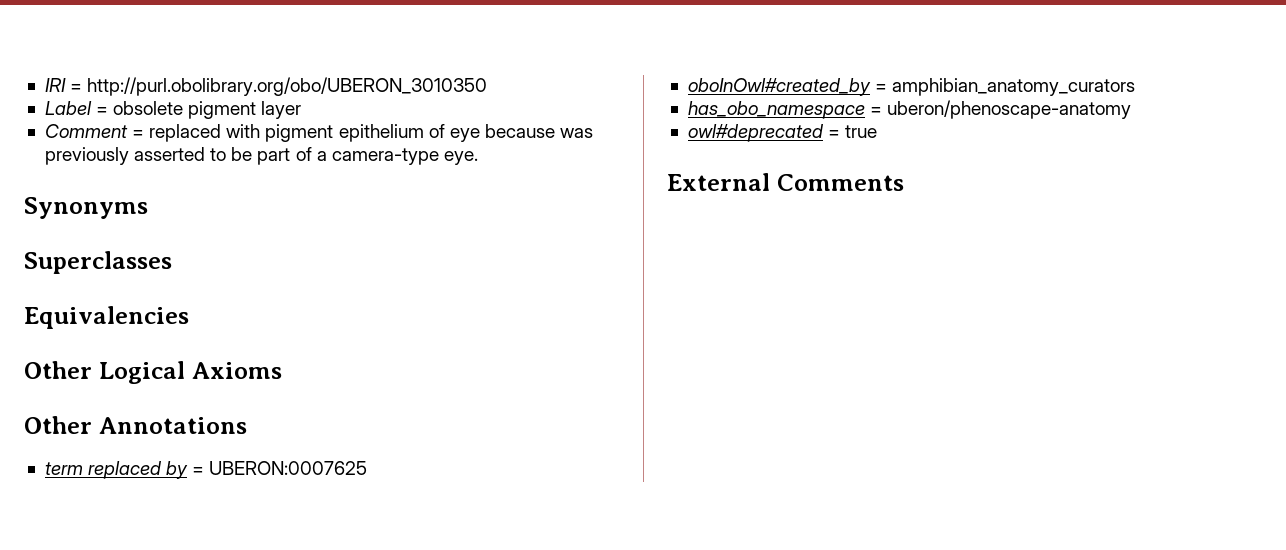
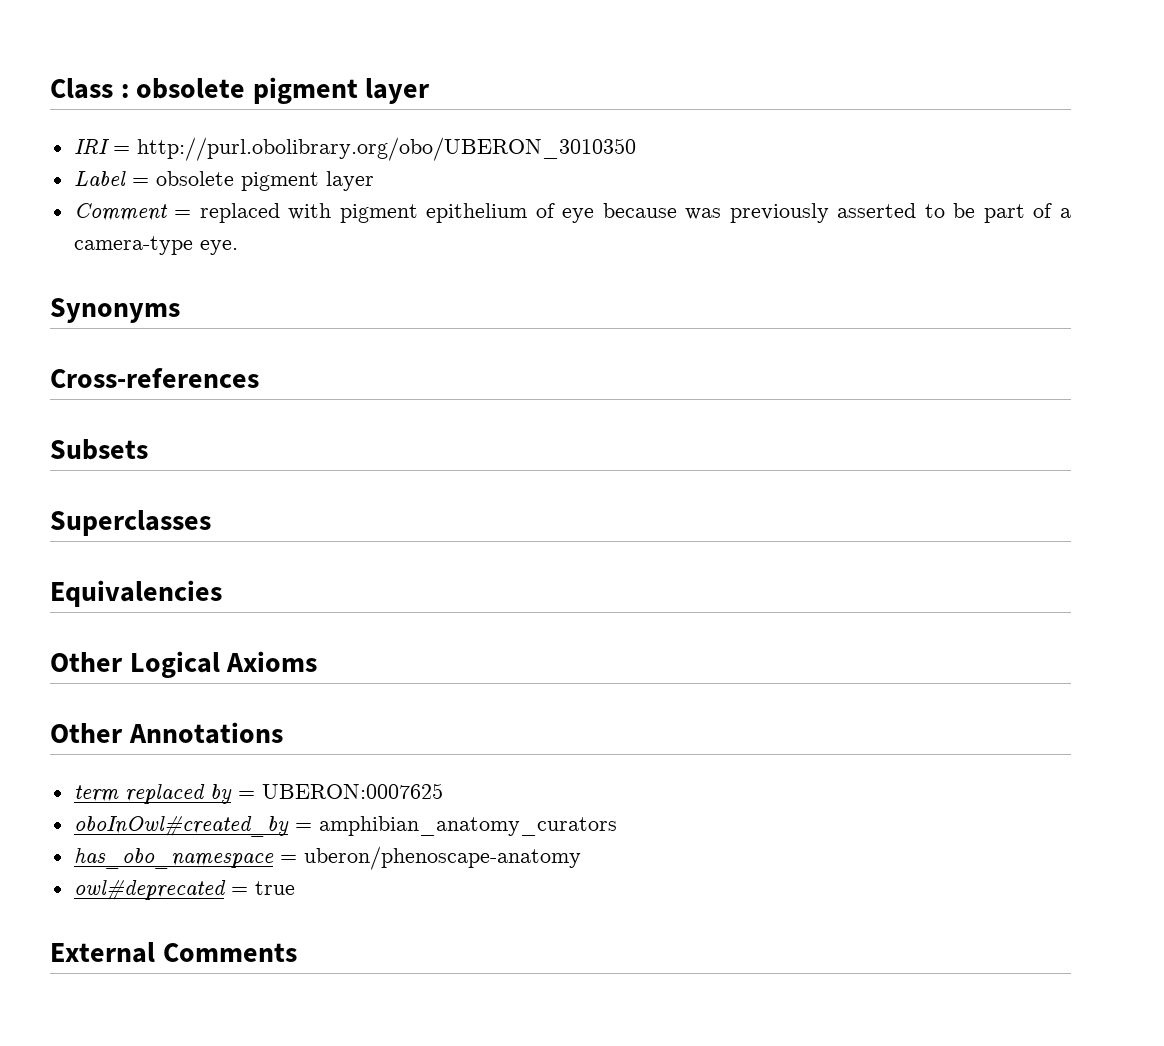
(44, 85) none -> [50,77,431,104] Class : obsolete pigment layer //
(148, 208) none -> [50,368,259,388] [50,439,148,460] // Cross-references // Subsets

